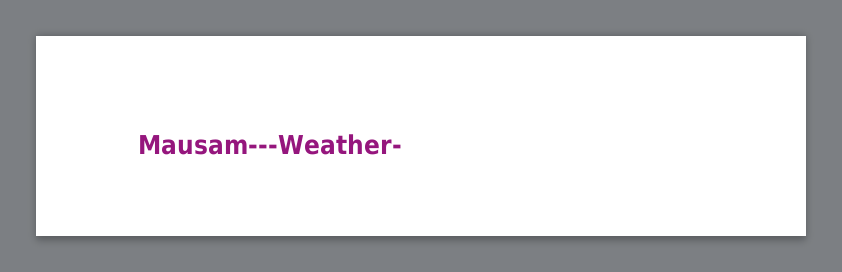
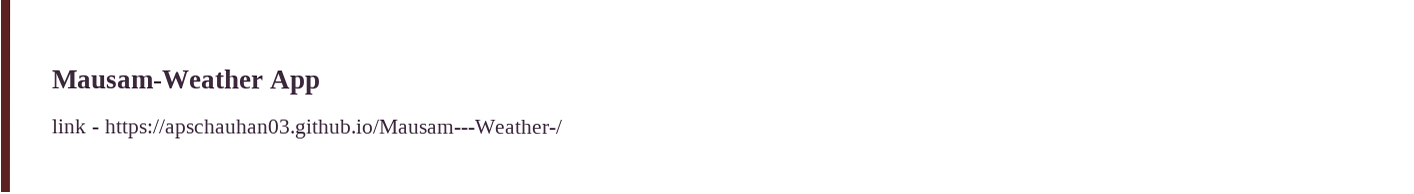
[138,134,402,155] Mausam---Weather- -> [52,69,322,95] [51,119,562,139] Mausam-Weather App // link - https://apschauhan03.github.io/Mausam---Weather-/

